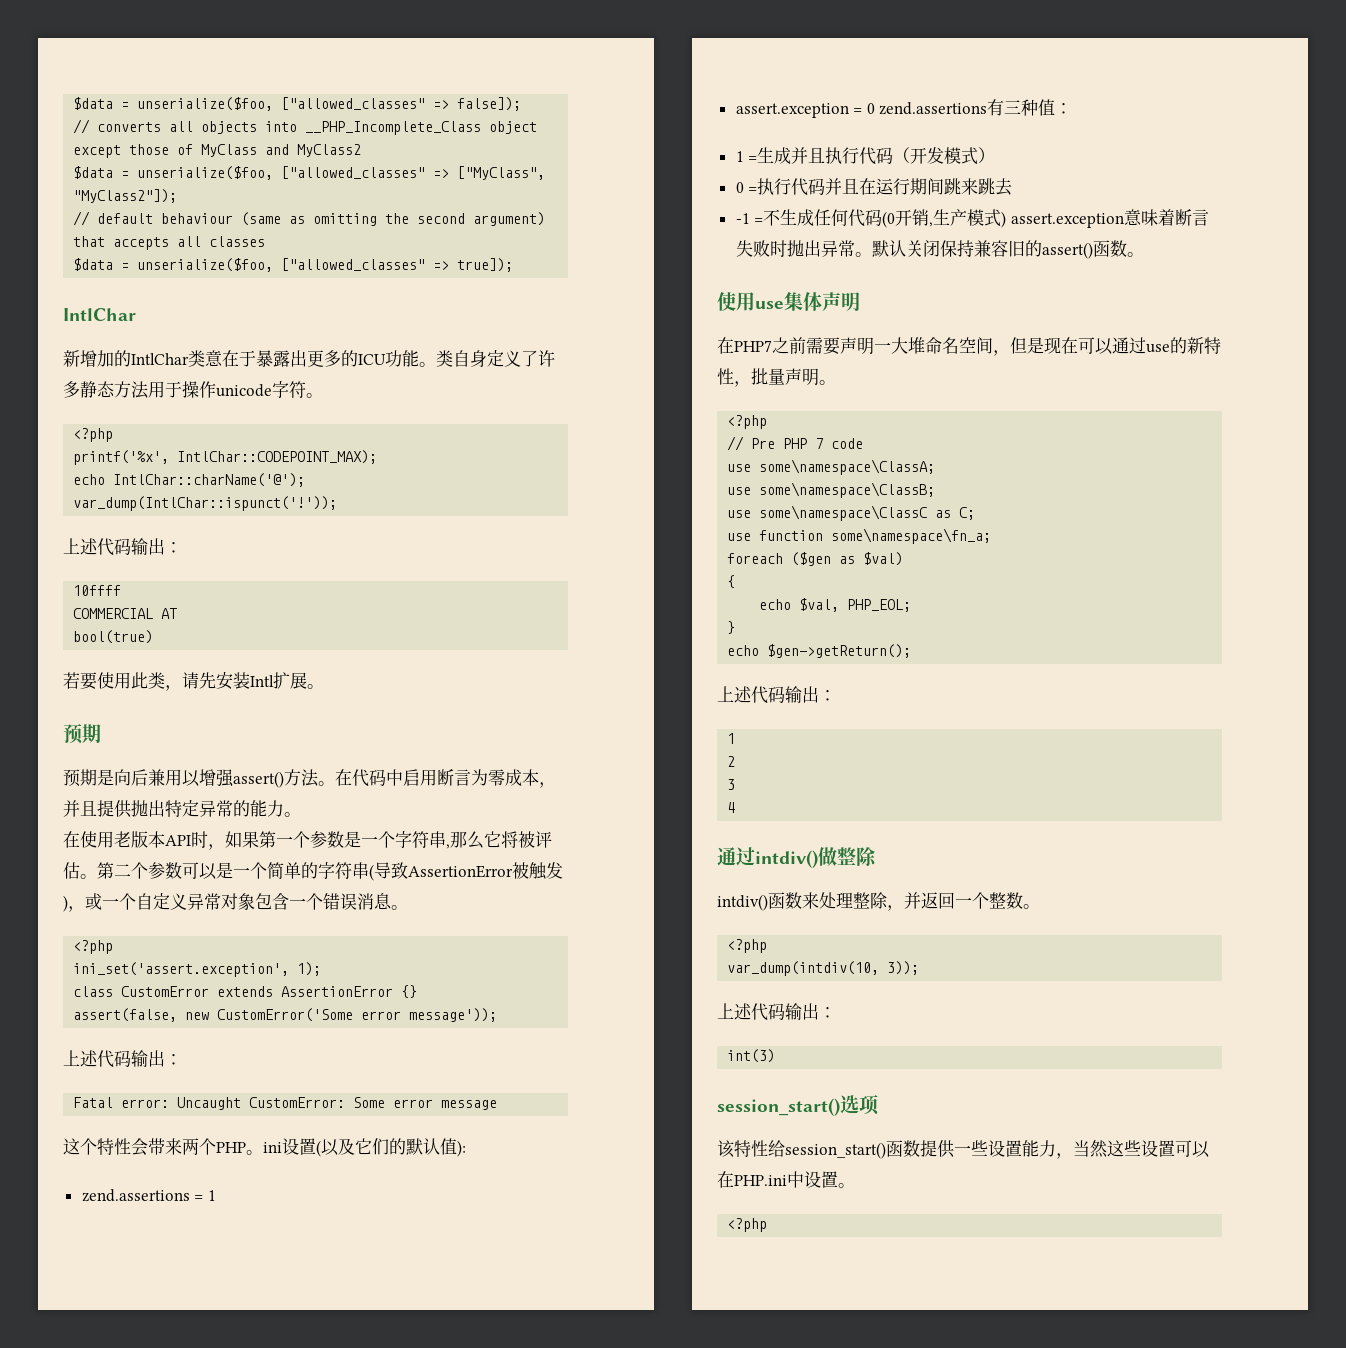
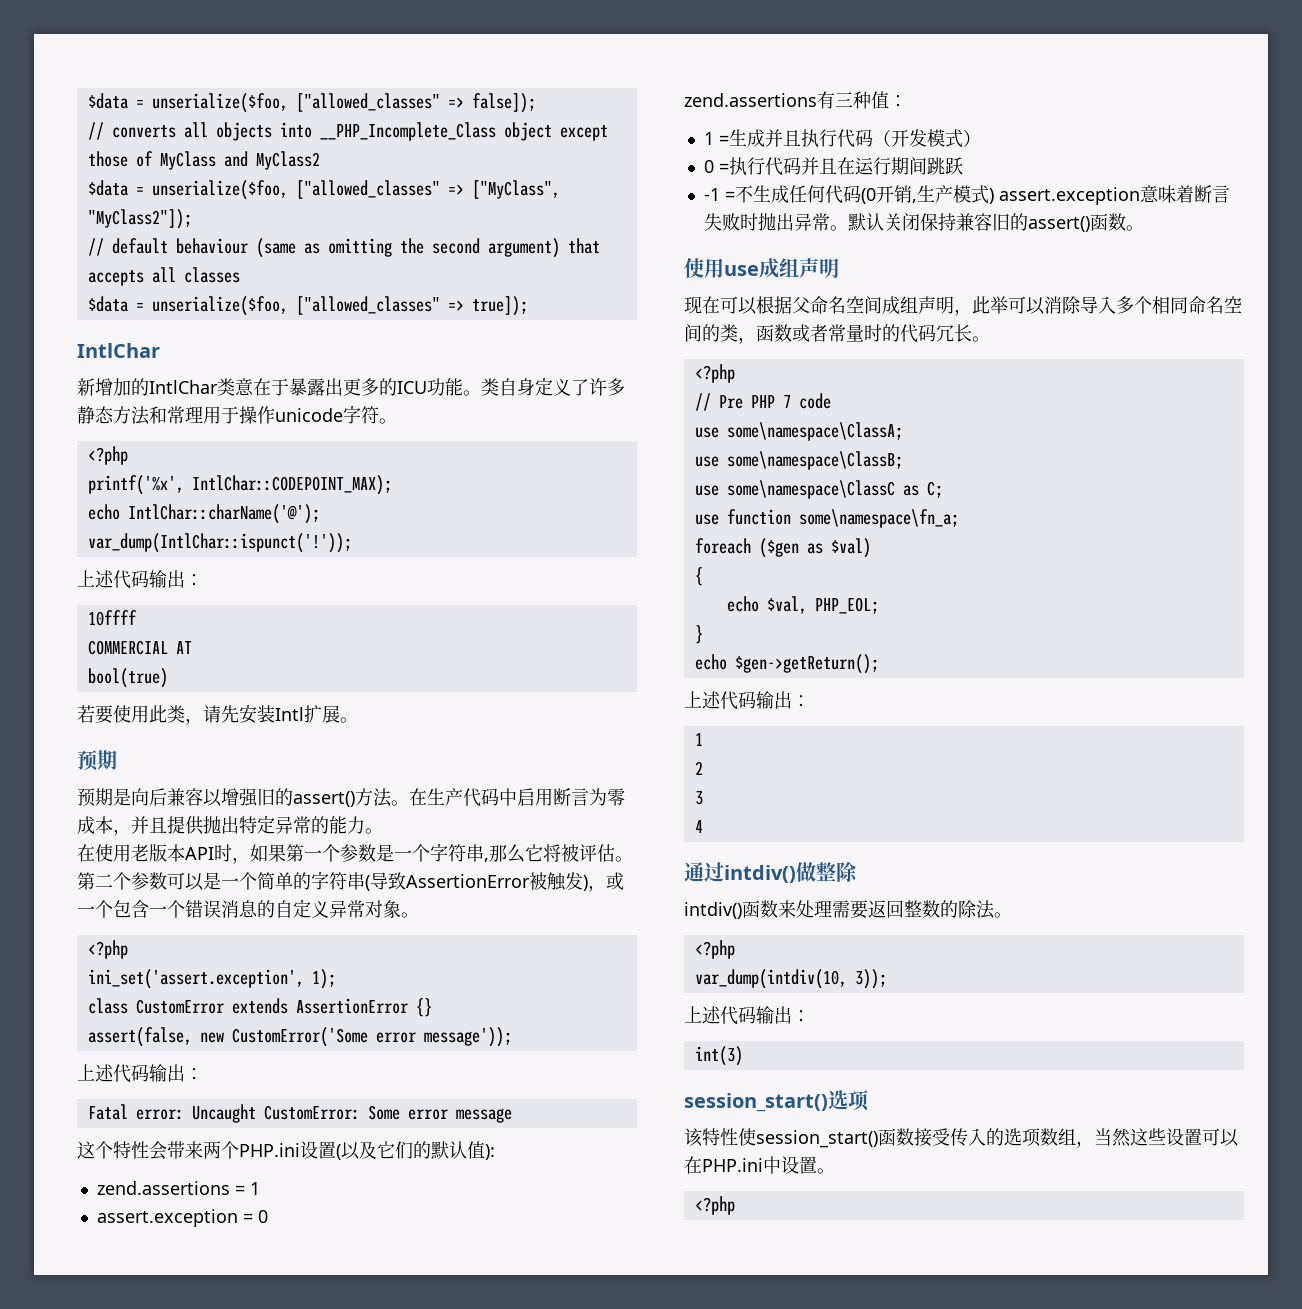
(149, 390) none -> [149,406,203,424] 和常理
[165,769,234,787] 用以增强 -> [185,788,293,807] 容以增强旧的
(352, 777) none -> [427,788,463,806] 生产
[136,893,255,910] 自定义异常对象 -> (113, 909) none
(392, 901) none -> [257,899,401,918] 的自定义异常对象
[216,1142,282,1155] PHP。ini -> [239,1143,300,1157] PHP.ini
(875, 108) none -> (268, 1216) //
[961,178,1013,196] 来跳去 -> [944,157,963,175] 跃
[784,292,822,311] 集体 -> [759,258,799,278] 成组
[717,337,1221,356] [717,368,819,387] 在PHP7之前需要声明一大堆命名空间，但是现在可以通过use的新特性，批量声明 -> [684,296,1242,316] [684,324,972,344] 现在可以根据父命名空间成组声明，此举可以消除导入多个相同命名空间的类，函数或者常量时的代码冗长
[853,892,1023,911] 整除，并返回一个整数 -> [832,900,995,919] 需要返回整数的除法
[768,1140,785,1157] 给 -> [738,1128,756,1146] 使
[920,1140,1056,1158] 提供一些设置能力 -> [914,1128,1076,1147] 接受传入的选项数组

